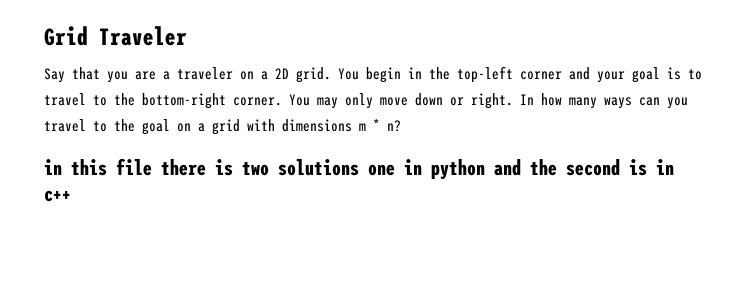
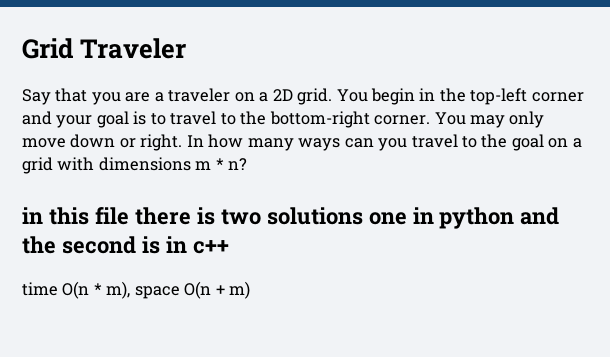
(71, 196) none -> [22,281,251,299] // time O(n * m), space O(n + m)

